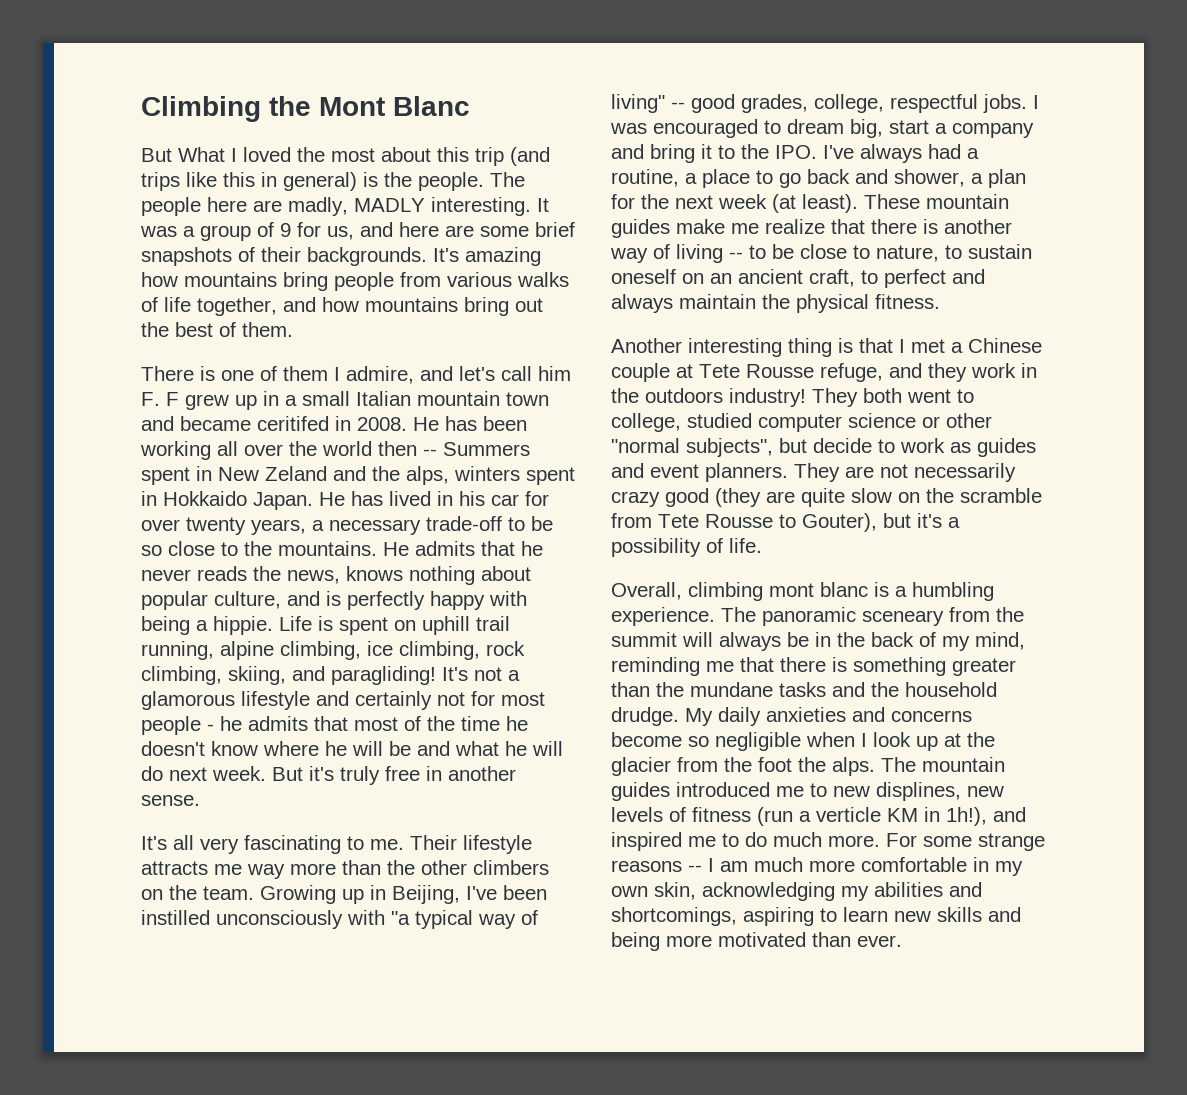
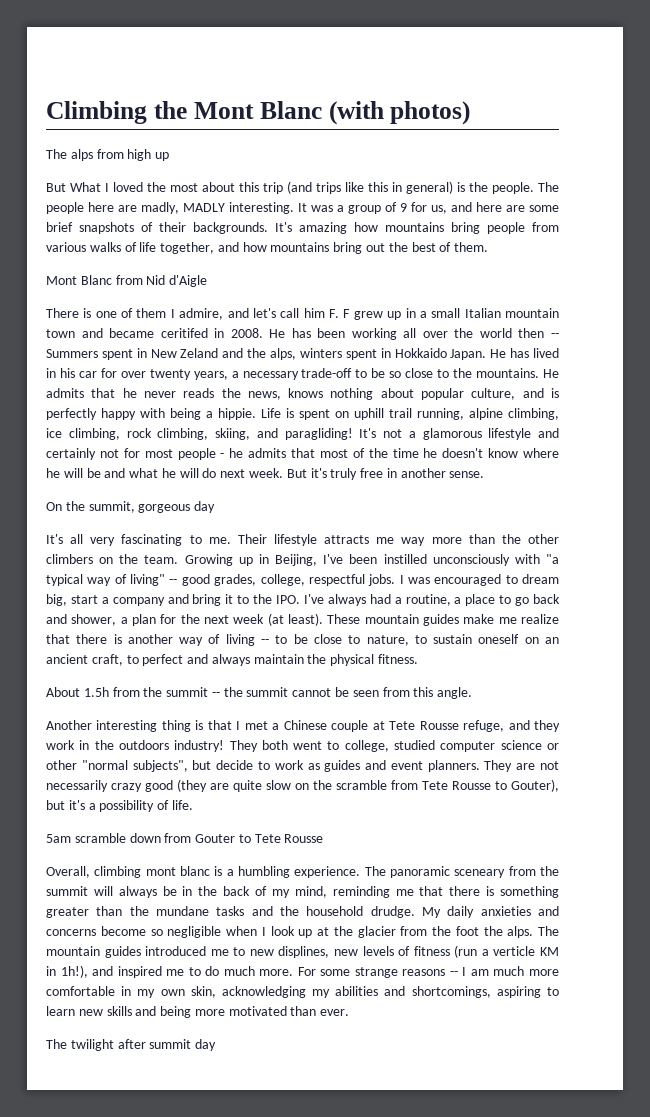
(470, 106) none -> [328,101,471,125] [46,149,170,161] (with photos) // The alps from high up
(293, 329) none -> [46,275,208,287] // Mont Blanc from Nid d'Aigle
(200, 800) none -> [46,501,216,513] // On the summit, gorgeous day
(940, 301) none -> [46,687,473,699] // About 1.5h from the summit -- the summit cannot be seen from this angle.
(762, 545) none -> [46,833,324,843] // 5am scramble down from Gouter to Tete Rousse
(902, 941) none -> [46,1039,217,1051] // The twilight after summit day

